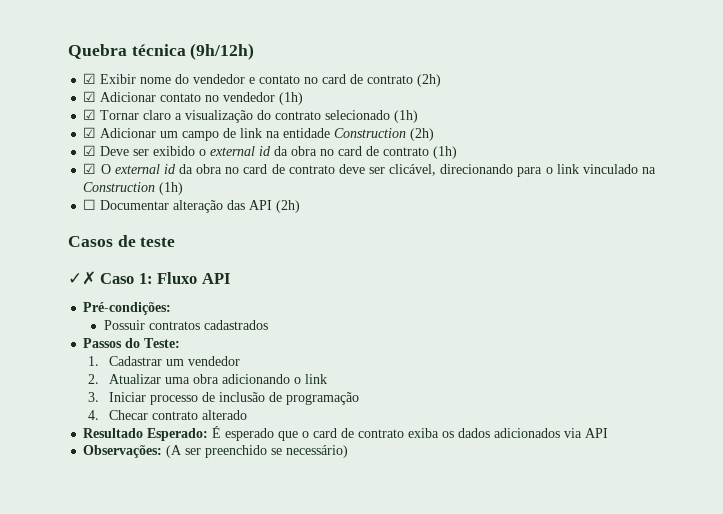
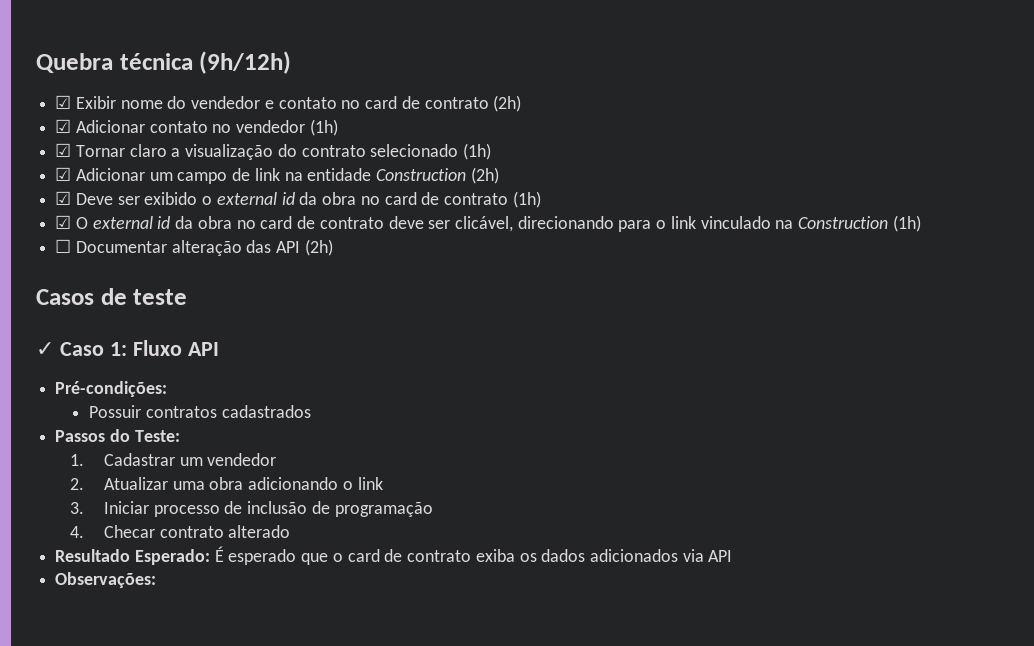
[68,271,96,285] ✓✗ -> [36,342,54,356] ✓
[166,445,349,458] (A ser preenchido se necessário) -> (157, 580) none

